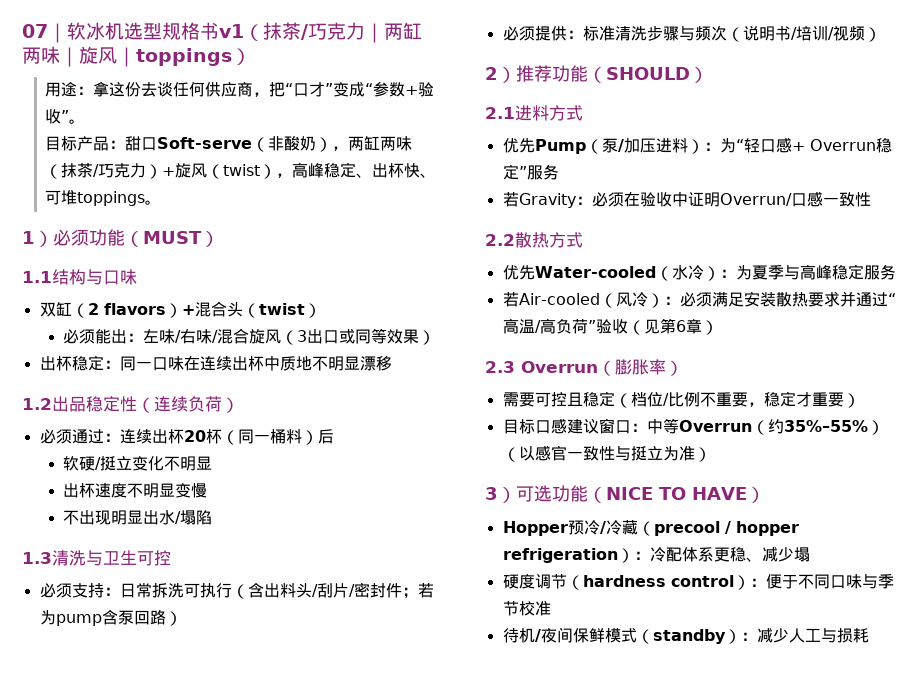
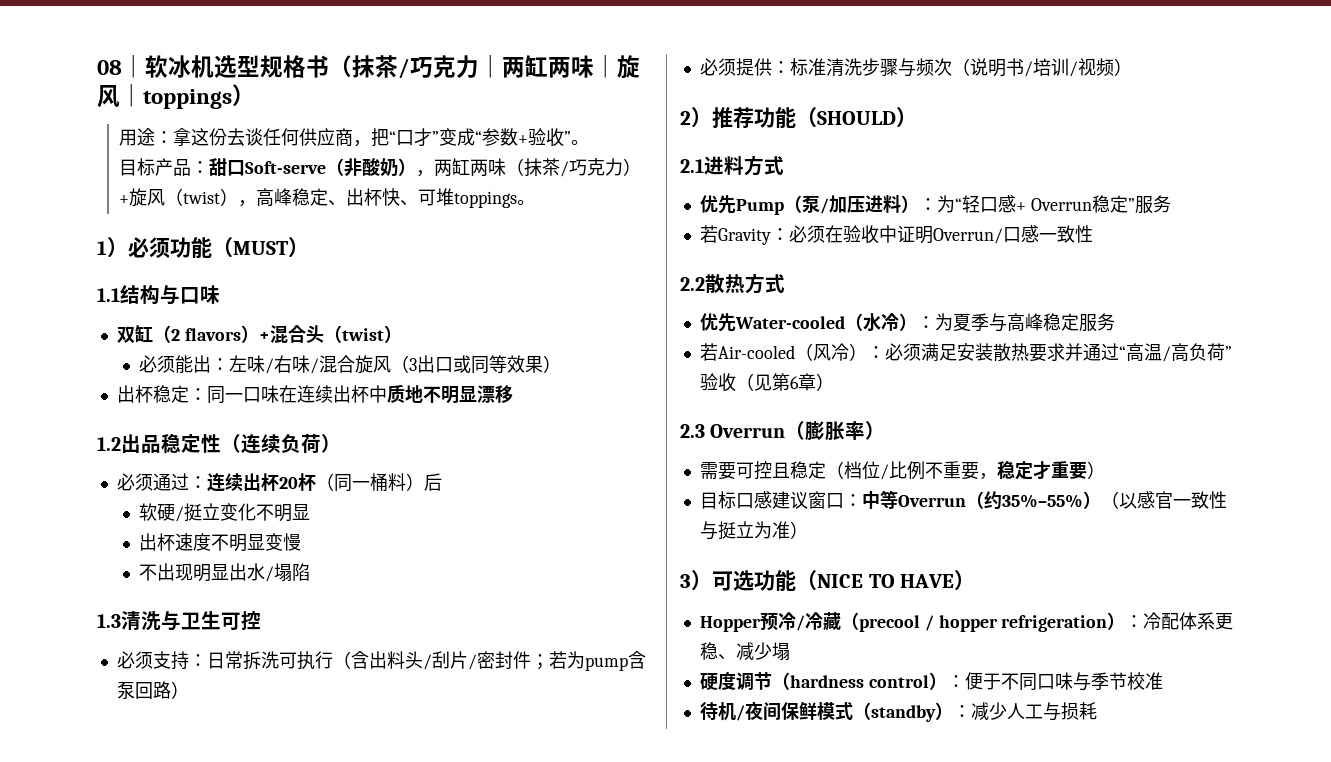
[22,24,48,38] 07 -> [97,60,122,75] 08
[219,24,244,38] v1 -> (329, 66) none

